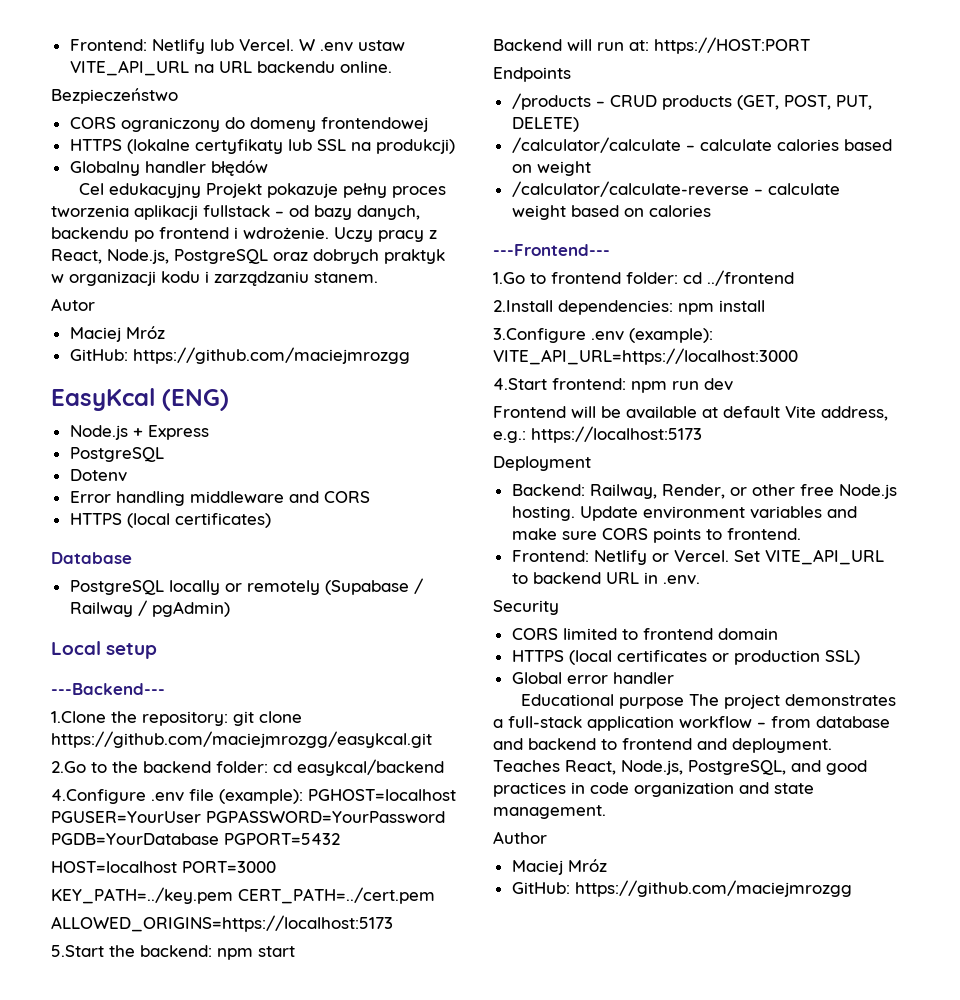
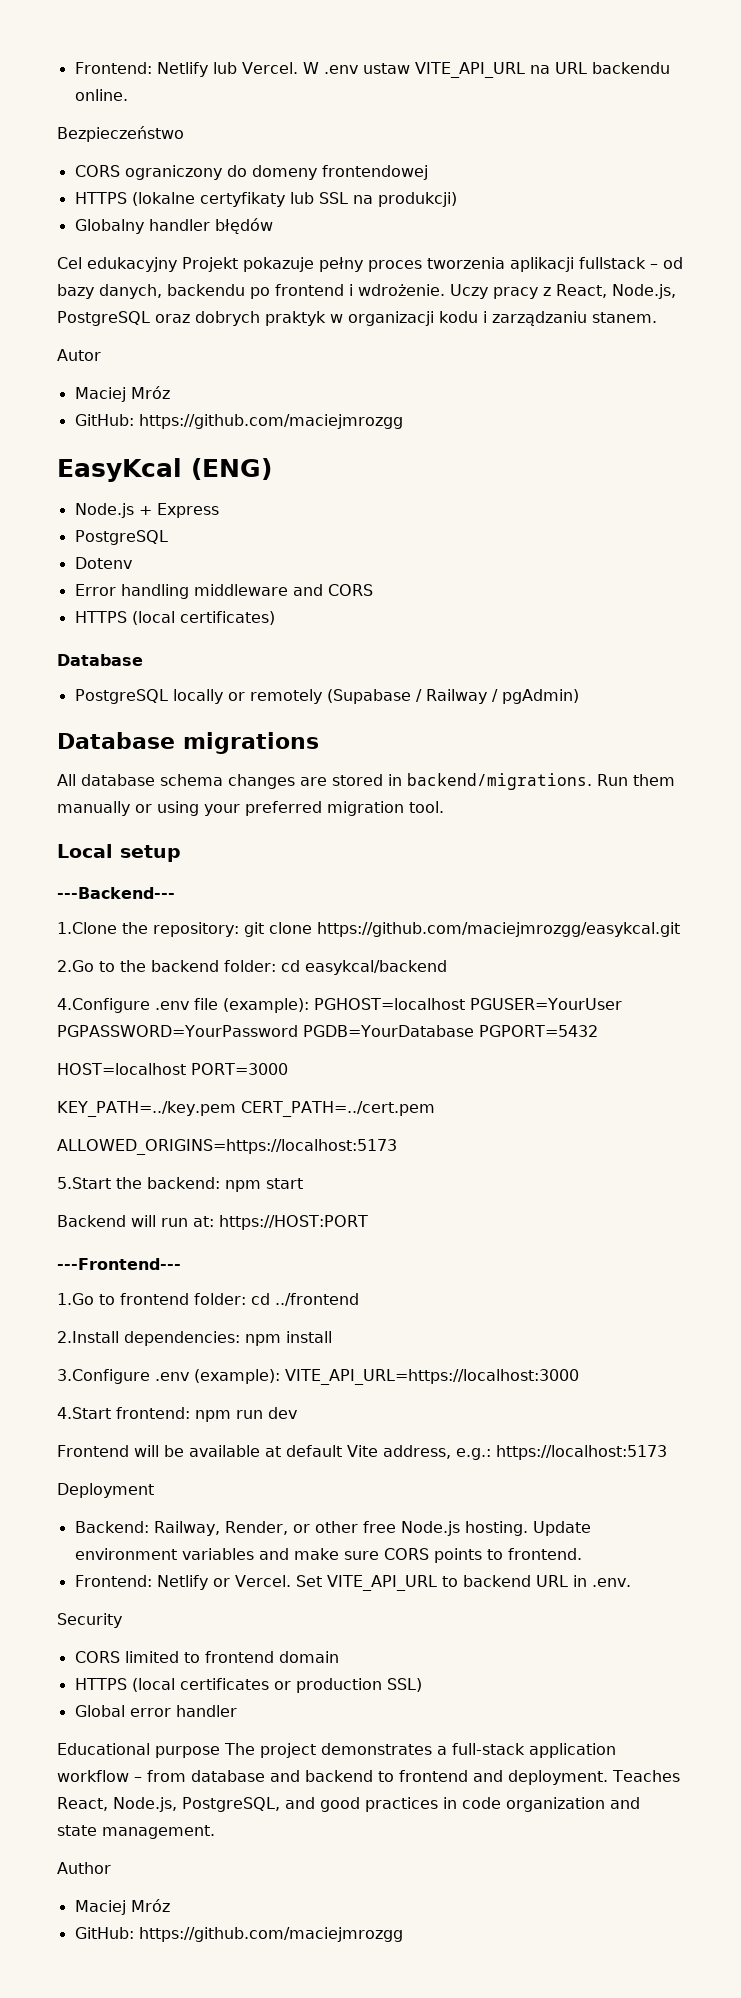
(230, 609) none -> [57,732,319,754] [57,773,675,790] [57,801,444,816] // Database migrations // All database schema changes are stored in backend/migrations. Run them manually or using your preferred migration tool.
[493,67,571,82] [511,93,872,110] [511,117,579,132] [511,137,892,153] [511,161,591,176] [511,181,840,197] [511,205,711,220] // Endpoints // /products – CRUD products (GET, POST, PUT, DELETE) // /calculator/calculate – calculate calories based on weight // /calculator/calculate-reverse – calculate weight based on calories -> (368, 1222) none

